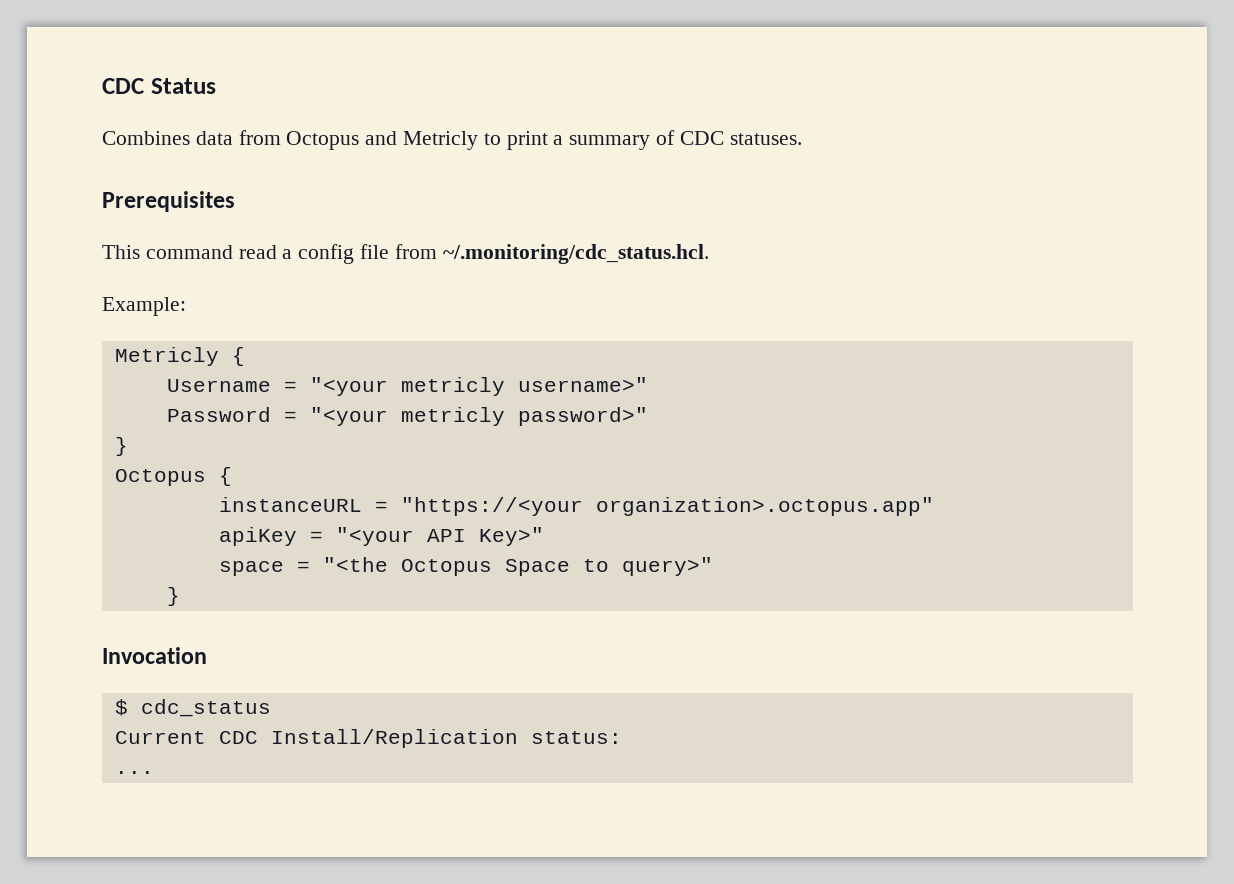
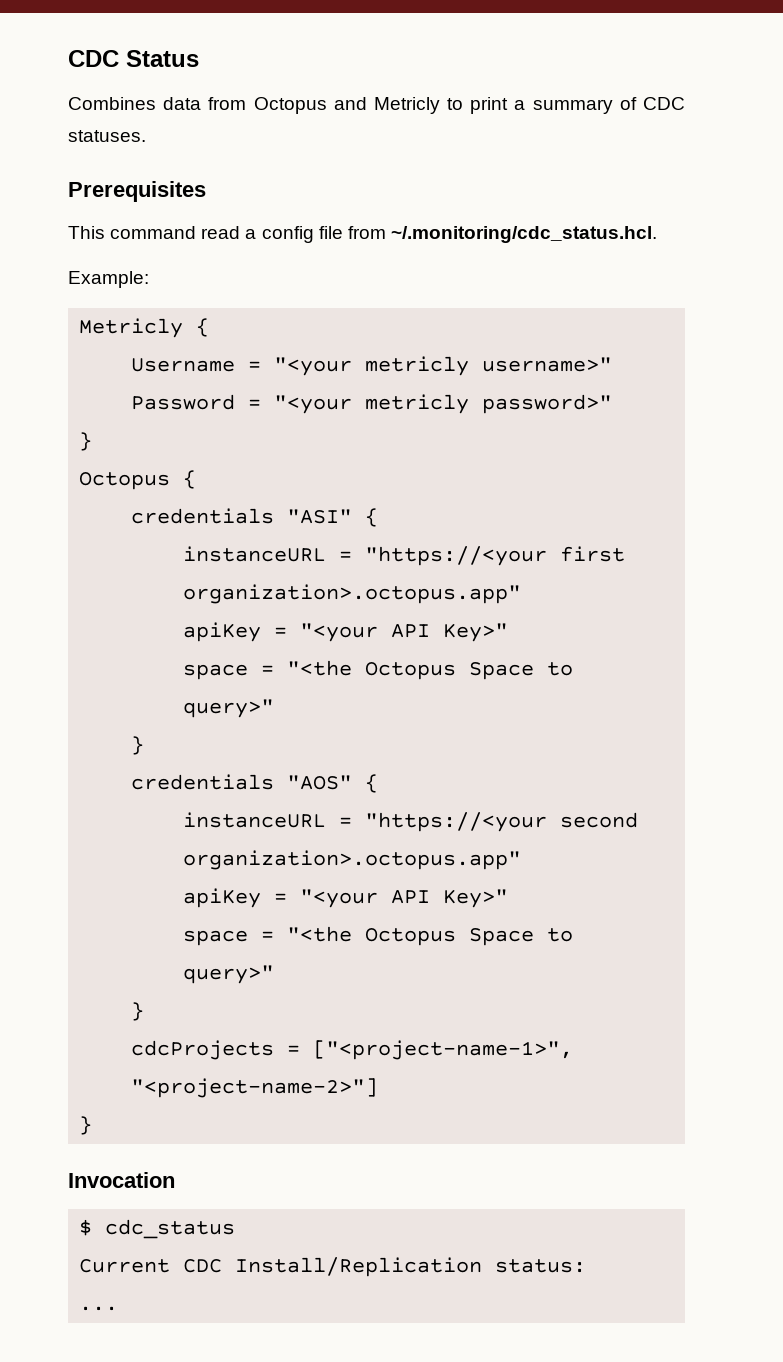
[218,497,583,516] // instanceURL = "https://<your -> [131,508,379,527] [183,546,626,566] // credentials "ASI" { // instanceURL = "https://<your first
(180, 596) none -> [131,774,379,793] [183,812,639,832] [183,850,522,870] [183,888,509,908] [183,926,574,946] [183,965,275,984] [131,1002,145,1021] [131,1040,574,1060] [131,1078,379,1098] [79,1116,93,1135] // credentials "AOS" { // instanceURL = "https://<your second organization>.octopus.app" // apiKey = "<your API Key>" // space = "<the Octopus Space to query>" // } // cdcProjects = ["<project-name-1>", "<project-name-2>"] // }

